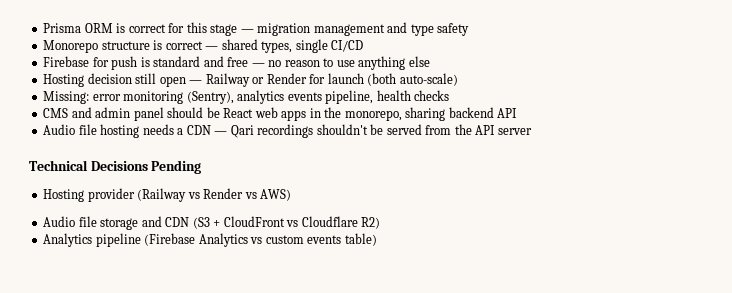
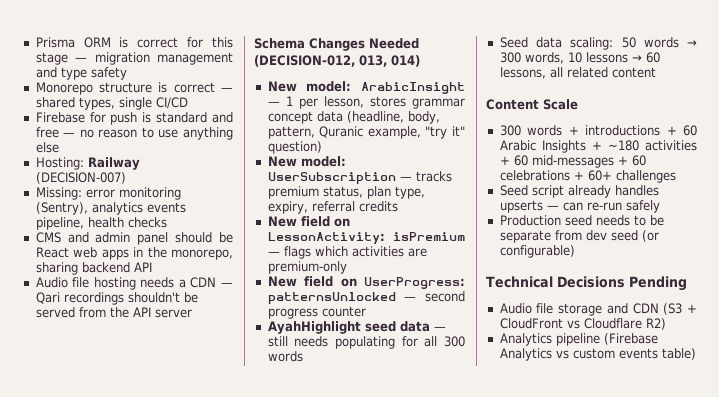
[43,73,458,87] Hosting decision still open — Railway or Render for launch (both auto-scale) -> [35,157,140,170] [35,172,126,184] Hosting: Railway (DECISION-007)
[29,160,202,174] [43,188,292,202] Technical Decisions Pending // Hosting provider (Railway vs Render vs AWS) -> [254,38,419,51] [254,55,420,67] [267,81,465,94] [267,96,465,109] [267,111,440,124] [267,126,465,139] [267,141,322,154] [267,156,346,167] [267,171,452,184] [267,186,425,199] [267,201,398,214] [267,216,350,227] [267,232,465,244] [267,246,427,259] [267,261,347,274] [267,276,465,289] [267,291,465,304] [267,306,366,319] [267,321,446,334] [267,336,465,349] [267,351,303,362] [499,37,697,50] [499,52,660,64] [499,67,656,79] [486,99,578,110] [499,125,697,136] [499,140,697,153] [499,155,646,168] [499,170,676,183] [499,185,659,198] [499,200,660,213] [499,215,664,226] [499,230,659,243] [499,245,575,258] [486,276,687,291] Schema Changes Needed (DECISION-012, 013, 014) // New model: ArabicInsight — 1 per lesson, stores grammar concept data (headline, body, pattern, Quranic example, "try it" question) // New model: UserSubscription — tracks premium status, plan type, expiry, referral credits // New field on LessonActivity: isPremium — flags which activities are premium-only // New field on UserProgress: patternsUnlocked — second progress counter // AyahHighlight seed data — still needs populating for all 300 words // Seed data scaling: 50 words → 300 words, 10 lessons → 60 lessons, all related content // Content Scale // 300 words + introductions + 60 Arabic Insights + ~180 activities + 60 mid-messages + 60 celebrations + 60+ challenges // Seed script already handles upserts — can re-run safely // Production seed needs to be separate from dev seed (or configurable) // Technical Decisions Pending

